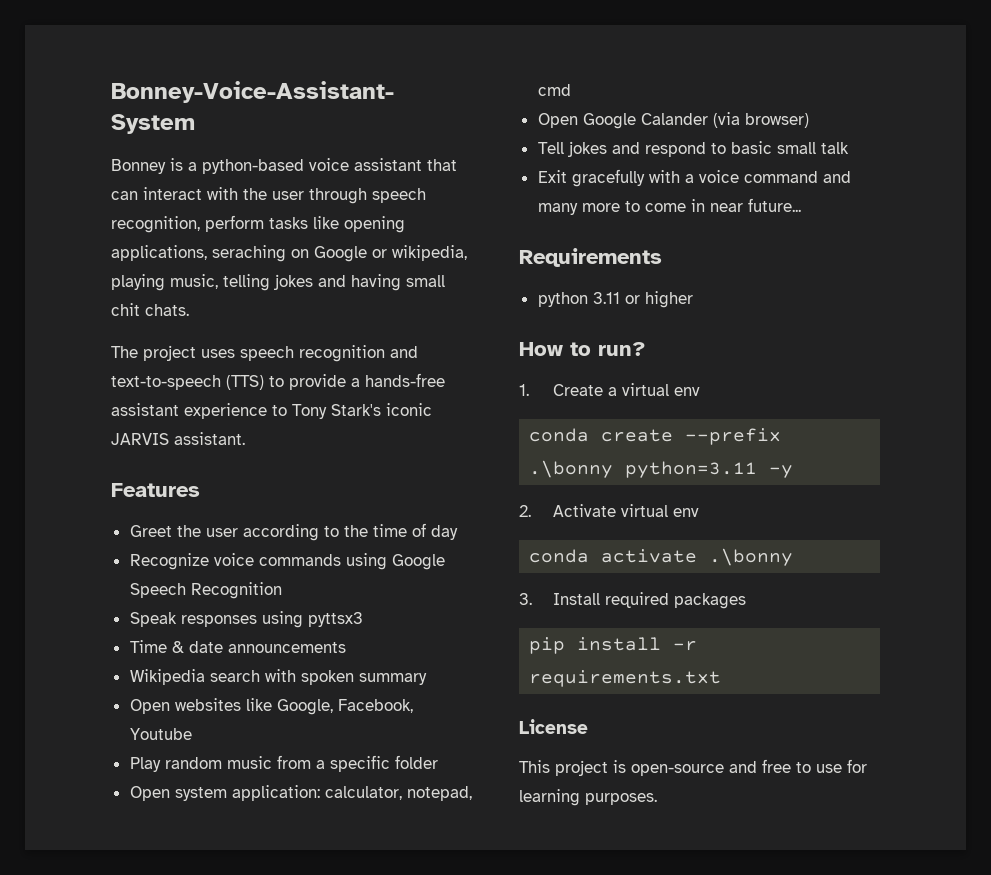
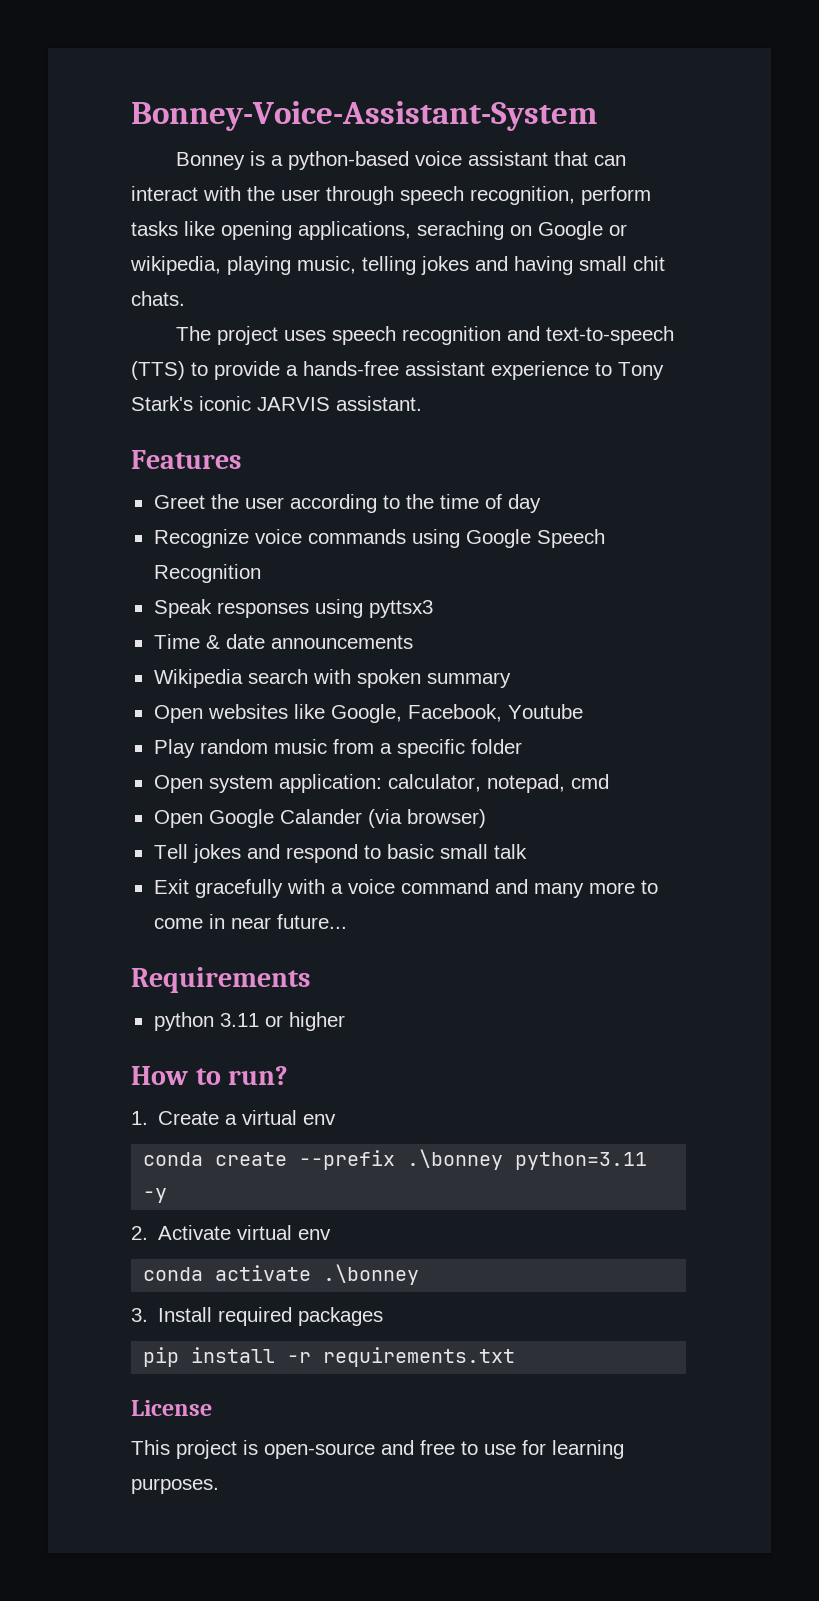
[529,460,614,478] .\bonny -> [407,1149,504,1170] .\bonney
[709,548,794,566] .\bonny -> [323,1264,420,1285] .\bonney

